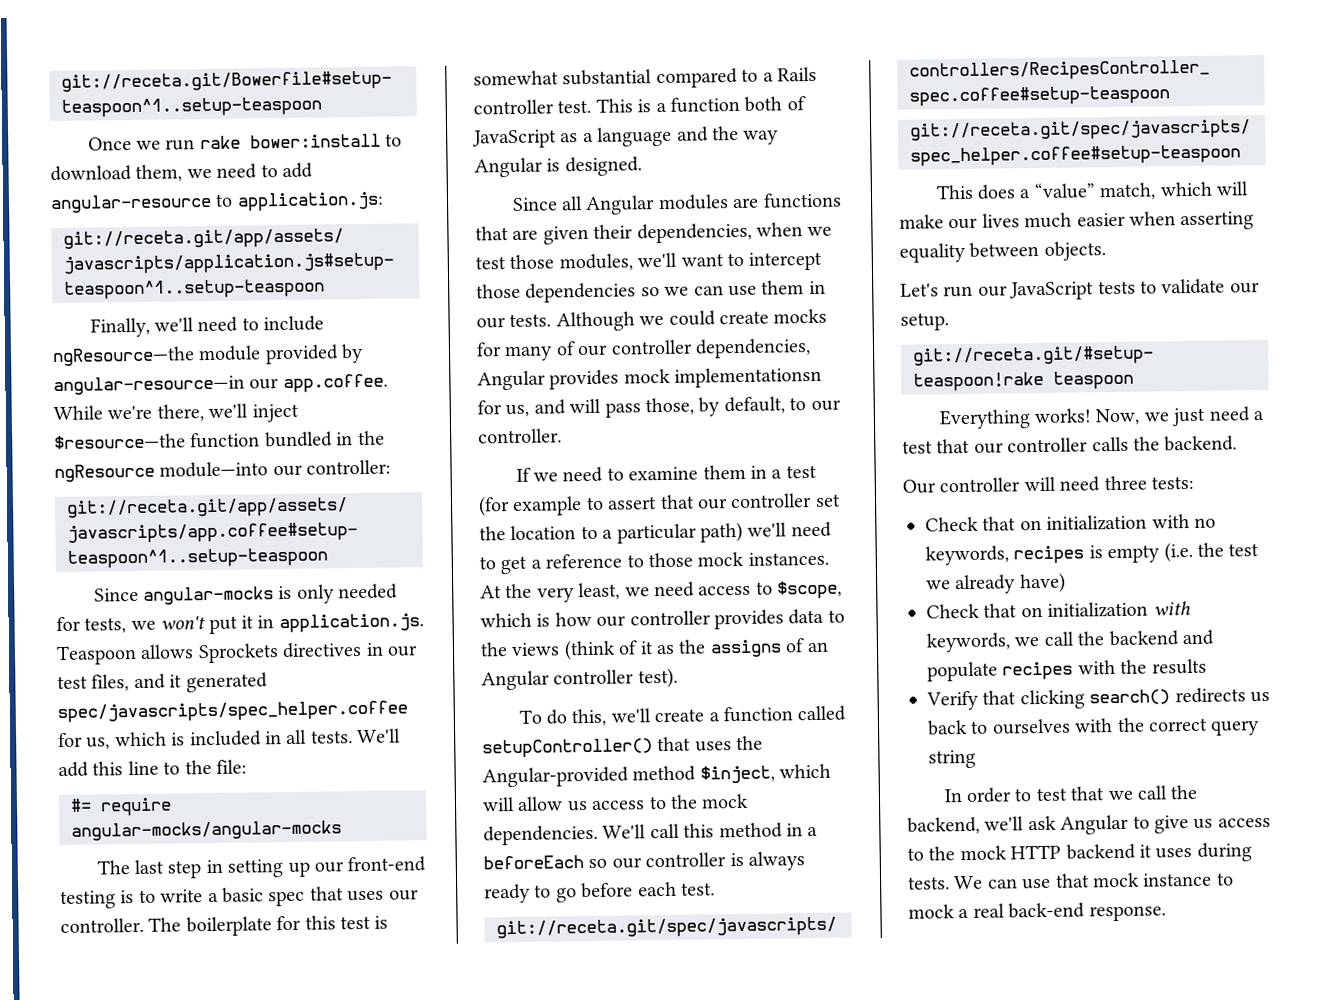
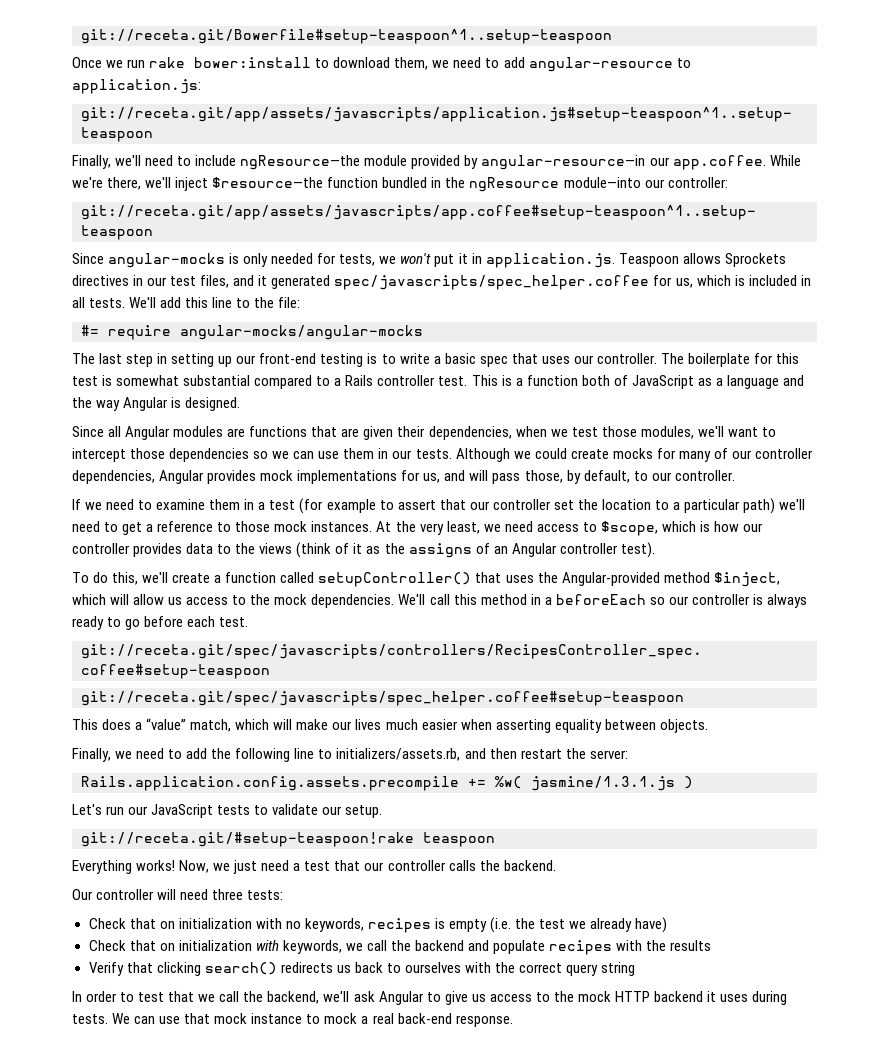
[674,366,823,388] implementationsn -> [297,470,398,484] implementations
(1106, 251) none -> [72,748,628,762] [81,776,693,791] // Finally, we need to add the following line to initializers/assets.rb, and then restart the server: // Rails.application.config.assets.precompile += %w( jasmine/1.3.1.js )

